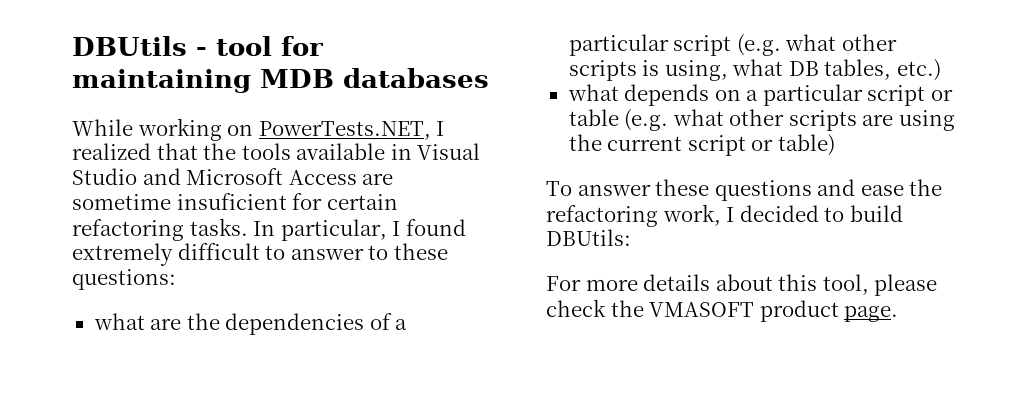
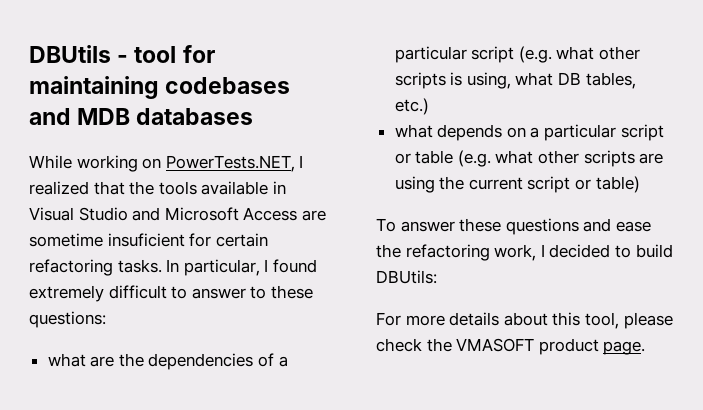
(251, 81) none -> [165,77,291,94] [29,108,71,125] codebases and

